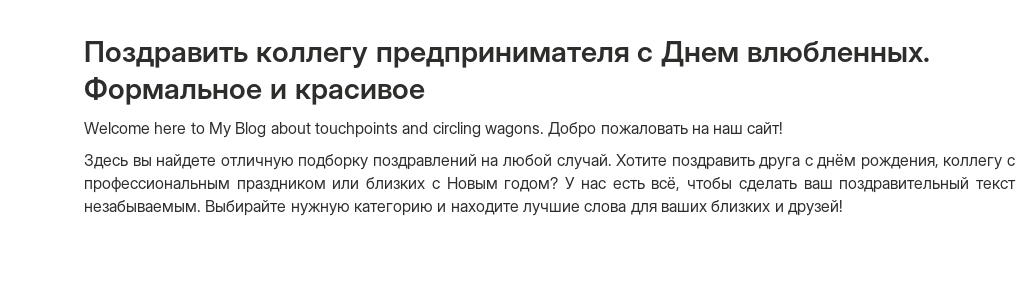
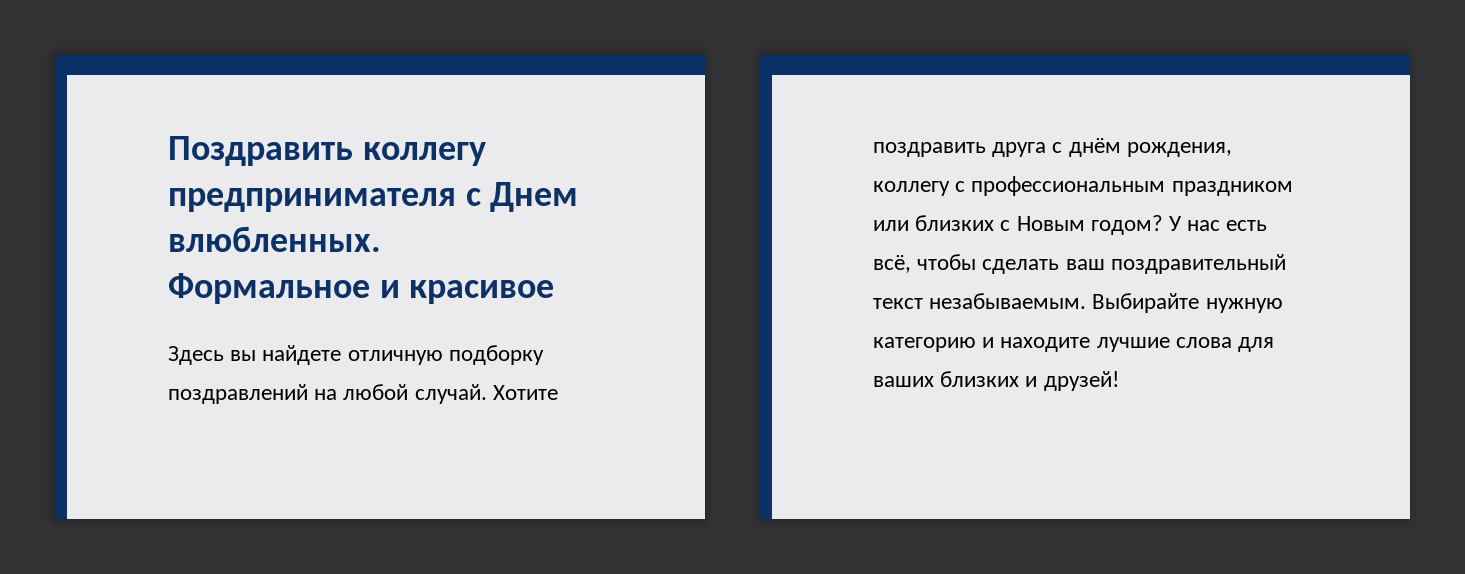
[84,122,784,138] // Welcome here to My Blog about touchpoints and circling wagons. Добро пожаловать на наш сайт! -> (555, 292) none

